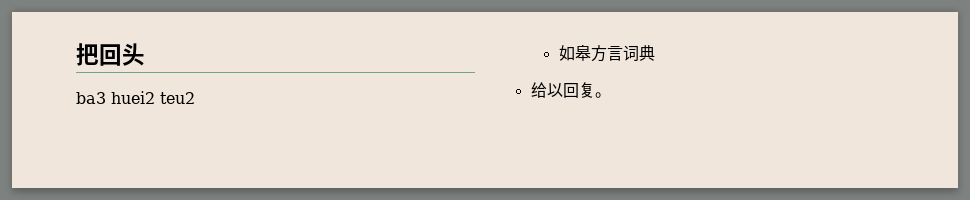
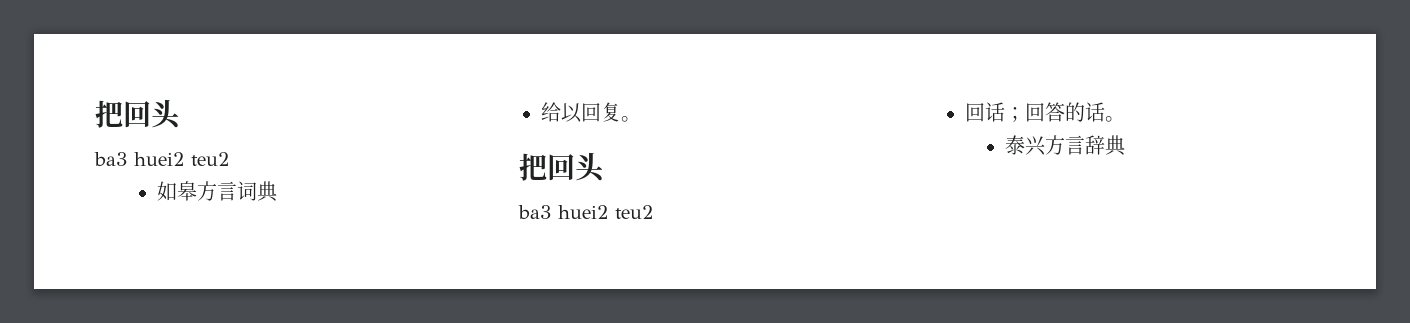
(611, 95) none -> [519,152,606,182] [518,205,653,219] [965,102,1125,122] [1004,135,1126,156] // 把回头 // ba3 huei2 teu2 // 回话；回答的话。 // 泰兴方言辞典

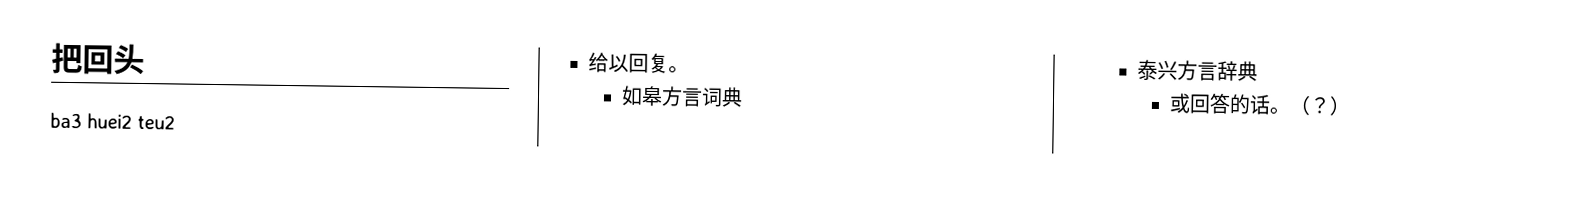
[95,99,182,129] [94,152,229,166] 把回头 // ba3 huei2 teu2 -> [51,42,145,76] [50,112,175,130] [588,52,689,74] 把回头 // ba3 huei2 teu2 // 给以回复。
[541,102,641,123] [519,152,606,182] [518,205,653,219] [965,102,1125,122] // 给以回复。 // 把回头 // ba3 huei2 teu2 // 回话；回答的话。 -> (743, 97) none
(1126, 145) none -> [1169,93,1352,116] // 或回答的话。（？）

